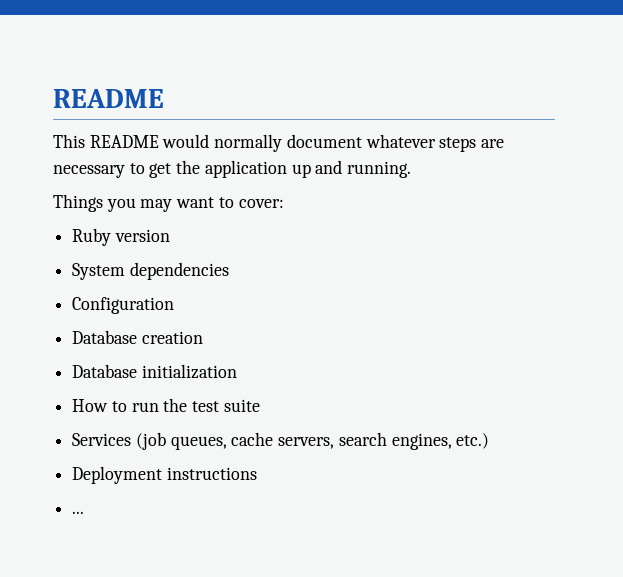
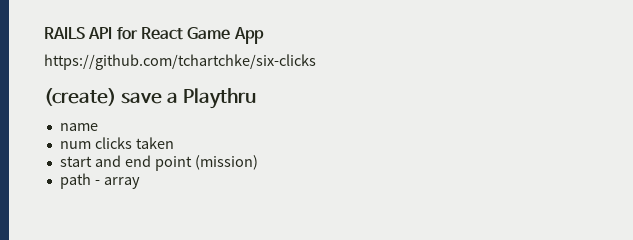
[53,89,164,108] [53,134,505,152] [53,160,412,178] [53,194,284,212] [72,228,170,246] [72,262,229,280] [72,297,175,314] [72,330,203,344] [72,364,237,379] [72,398,260,412] [72,432,490,450] [72,466,257,484] [72,511,85,514] README // This README would normally document whatever steps are necessary to get the application up and running. // Things you may want to cover: // Ruby version // System dependencies // Configuration // Database creation // Database initialization // How to run the test suite // Services (job queues, cache servers, search engines, etc.) // Deployment instructions // ... -> [44,27,264,44] [44,54,316,70] [44,88,256,109] [59,123,98,131] [59,137,174,149] [59,155,258,171] [59,173,140,189] RAILS API for React Game App // https://github.com/tchartchke/six-clicks // (create) save a Playthru // name // num clicks taken // start and end point (mission) // path - array

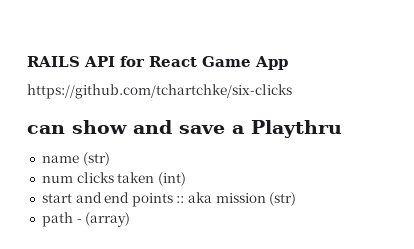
[44,88,116,106] (create) -> [27,120,172,134] can show and
(98, 127) none -> [82,152,110,166] (str)
(174, 143) none -> [157,172,186,186] (int)
[154,155,258,171] point (mission) -> [131,192,297,207] points :: aka mission (str)
[103,177,140,189] array -> [85,212,131,227] (array)

